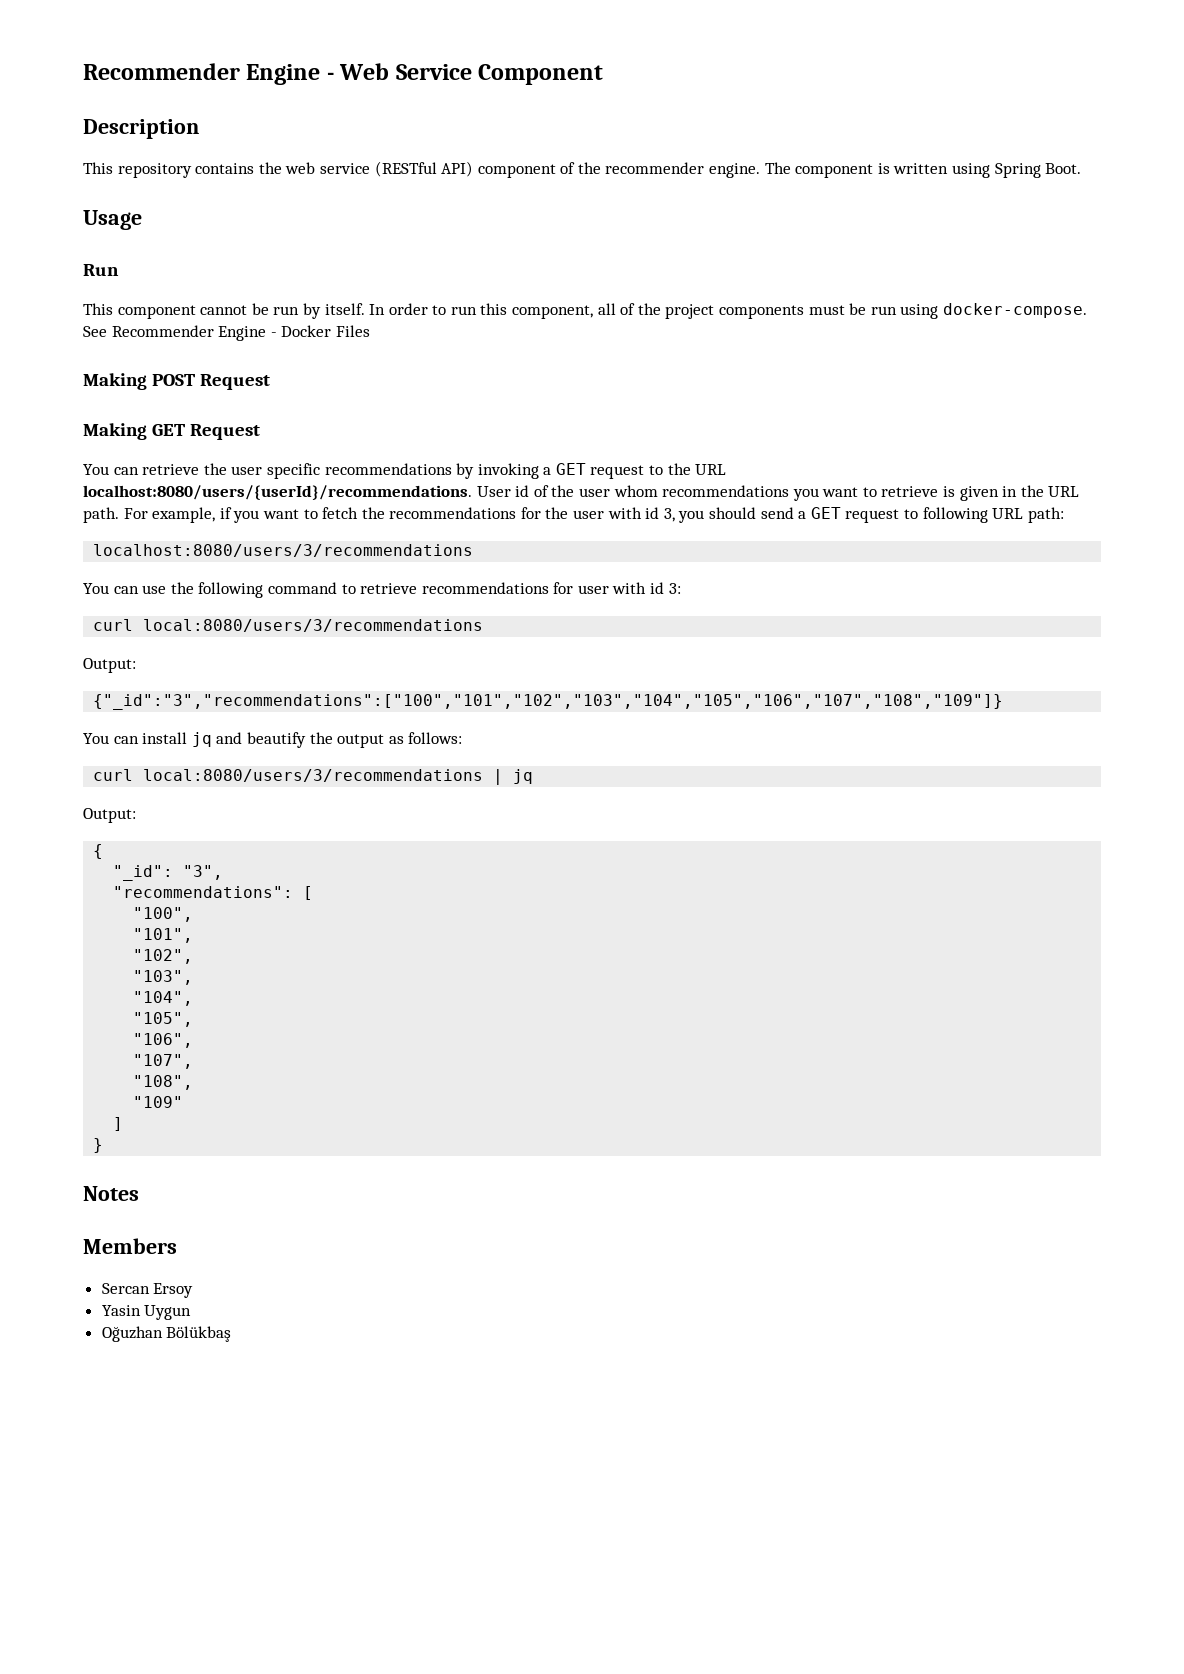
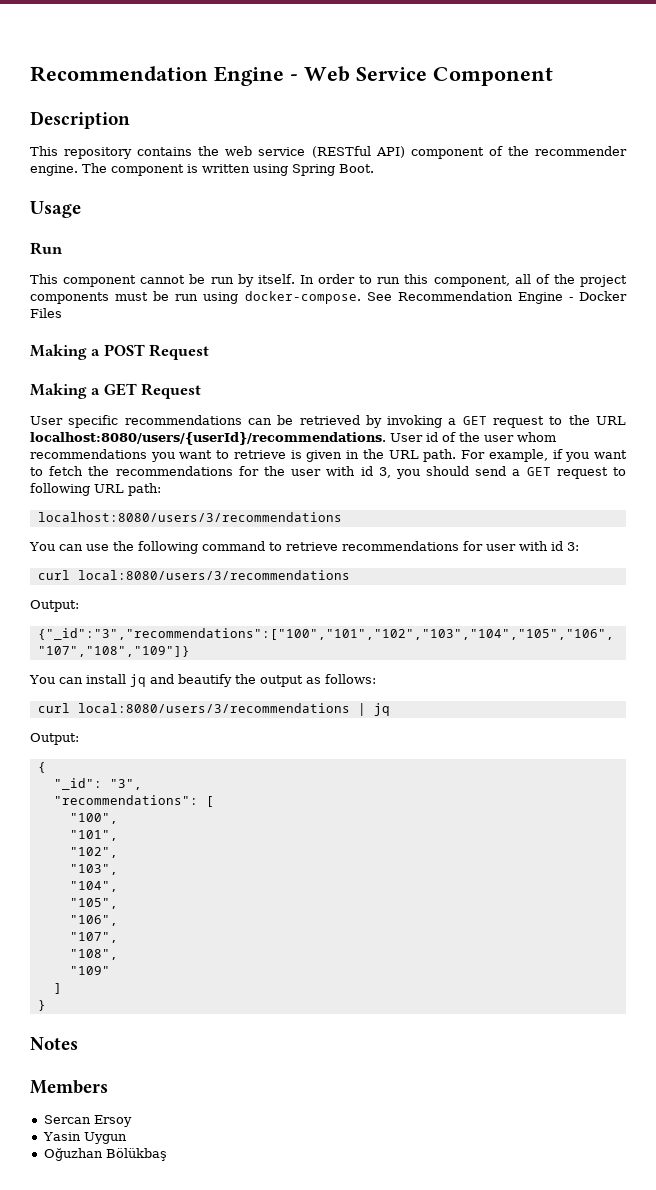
[83,63,240,80] Recommender -> [30,66,208,82] Recommendation
[111,325,214,337] Recommender -> [397,291,513,301] Recommendation
(147, 381) none -> [91,349,101,356] a
(147, 431) none -> [91,388,101,395] a
[83,463,452,479] You can retrieve the user specific recommendations -> [30,415,360,428] User specific recommendations can be retrieved

